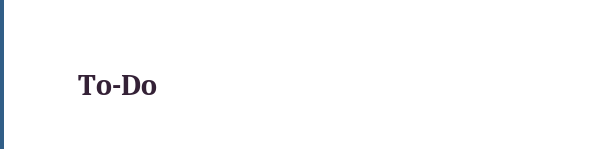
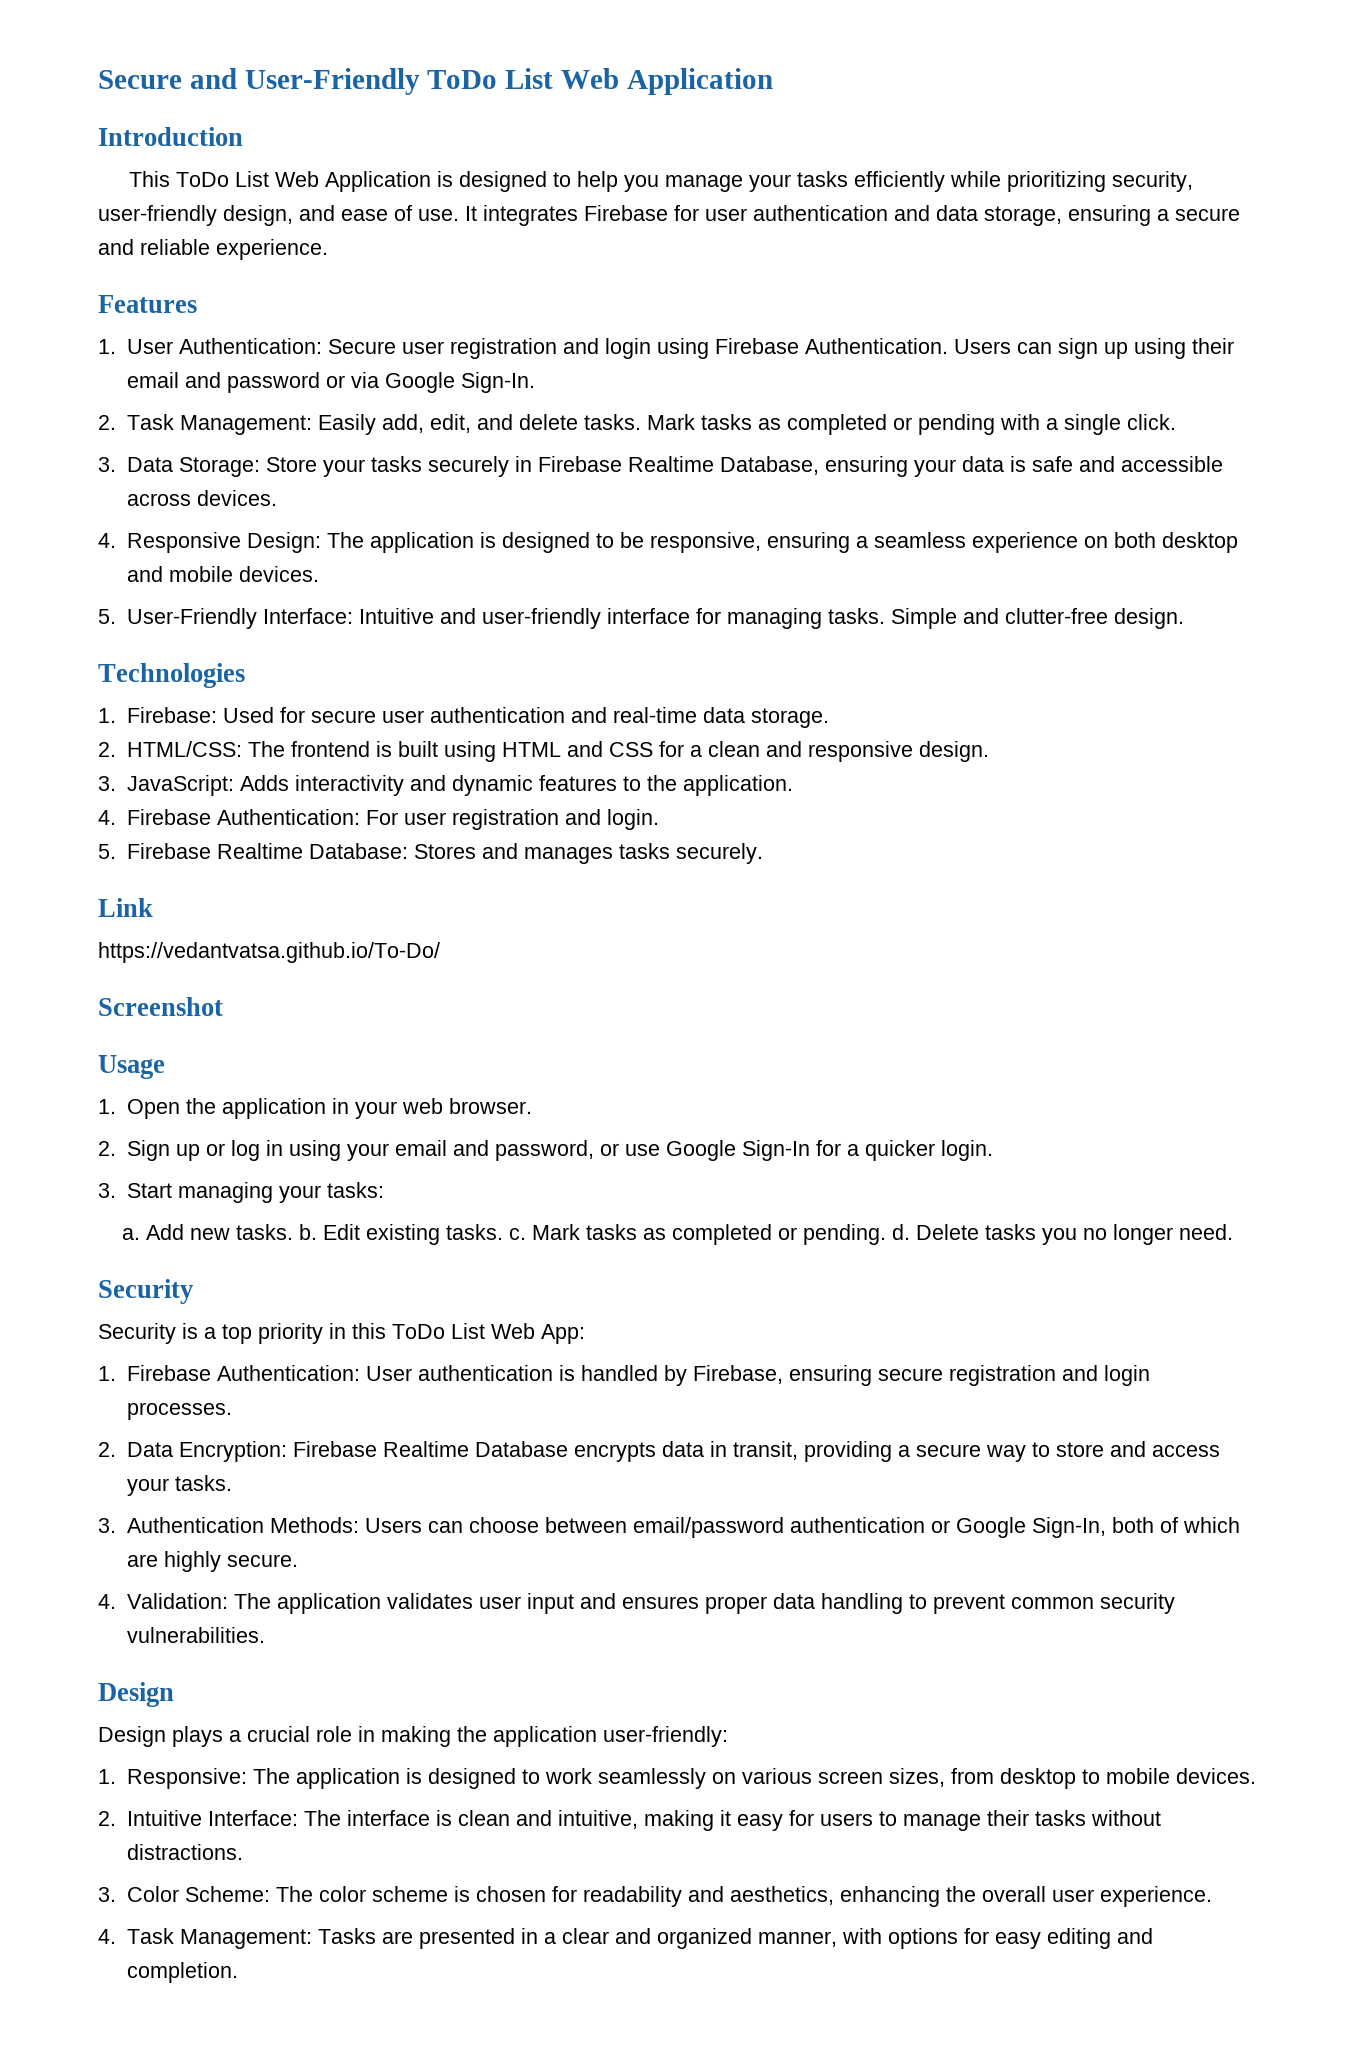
[78,75,157,95] To-Do -> [98,68,773,95] [98,127,243,146] [128,171,1193,192] [98,205,1240,226] [98,239,328,260] [98,295,197,313] [98,338,1234,359] [126,372,535,393] [98,414,1176,435] [98,456,1223,477] [126,490,277,506] [98,532,1238,553] [126,566,319,582] [98,608,1184,629] [98,663,245,688] [98,707,829,728] [98,741,989,762] [98,775,793,796] [98,809,659,830] [98,843,763,864] [98,898,153,917] [98,942,440,963] [98,997,223,1016] [98,1055,165,1079] [98,1098,532,1119] [98,1140,993,1161] [98,1182,384,1203] [122,1224,1234,1245] [98,1279,193,1304] [98,1323,585,1344] [98,1365,1150,1386] [126,1402,232,1420] [98,1441,1220,1462] [126,1475,232,1496] [98,1517,1240,1538] [126,1551,298,1572] [98,1593,1175,1614] [126,1627,265,1643] [98,1682,174,1707] [98,1726,728,1747] [98,1768,1256,1789] [98,1810,1161,1831] [126,1844,243,1860] [98,1886,1212,1907] [98,1928,1153,1949] [126,1962,238,1983] Secure and User-Friendly ToDo List Web Application // Introduction // This ToDo List Web Application is designed to help you manage your tasks efficiently while prioritizing security, user-friendly design, and ease of use. It integrates Firebase for user authentication and data storage, ensuring a secure and reliable experience. // Features // 1. User Authentication: Secure user registration and login using Firebase Authentication. Users can sign up using their email and password or via Google Sign-In. // 2. Task Management: Easily add, edit, and delete tasks. Mark tasks as completed or pending with a single click. // 3. Data Storage: Store your tasks securely in Firebase Realtime Database, ensuring your data is safe and accessible across devices. // 4. Responsive Design: The application is designed to be responsive, ensuring a seamless experience on both desktop and mobile devices. // 5. User-Friendly Interface: Intuitive and user-friendly interface for managing tasks. Simple and clutter-free design. // Technologies // 1. Firebase: Used for secure user authentication and real-time data storage. // 2. HTML/CSS: The frontend is built using HTML and CSS for a clean and responsive design. // 3. JavaScript: Adds interactivity and dynamic features to the application. // 4. Firebase Authentication: For user registration and login. // 5. Firebase Realtime Database: Stores and manages tasks securely. // Link // https://vedantvatsa.github.io/To-Do/ // Screenshot // Usage // 1. Open the application in your web browser. // 2. Sign up or log in using your email and password, or use Google Sign-In for a quicker login. // 3. Start managing your tasks: // a. Add new tasks. b. Edit existing tasks. c. Mark tasks as completed or pending. d. Delete tasks you no longer need. // Security // Security is a top priority in this ToDo List Web App: // 1. Firebase Authentication: User authentication is handled by Firebase, ensuring secure registration and login processes. // 2. Data Encryption: Firebase Realtime Database encrypts data in transit, providing a secure way to store and access your tasks. // 3. Authentication Methods: Users can choose between email/password authentication or Google Sign-In, both of which are highly secure. // 4. Validation: The application validates user input and ensures proper data handling to prevent common security vulnerabilities. // Design // Design plays a crucial role in making the application user-friendly: // 1. Responsive: The application is designed to work seamlessly on various screen sizes, from desktop to mobile devices. // 2. Intuitive Interface: The interface is clean and intuitive, making it easy for users to manage their tasks without distractions. // 3. Color Scheme: The color scheme is chosen for readability and aesthetics, enhancing the overall user experience. // 4. Task Management: Tasks are presented in a clear and organized manner, with options for easy editing and completion.

